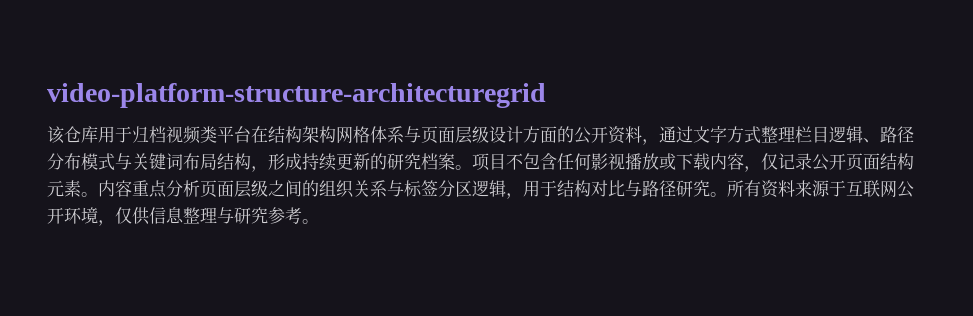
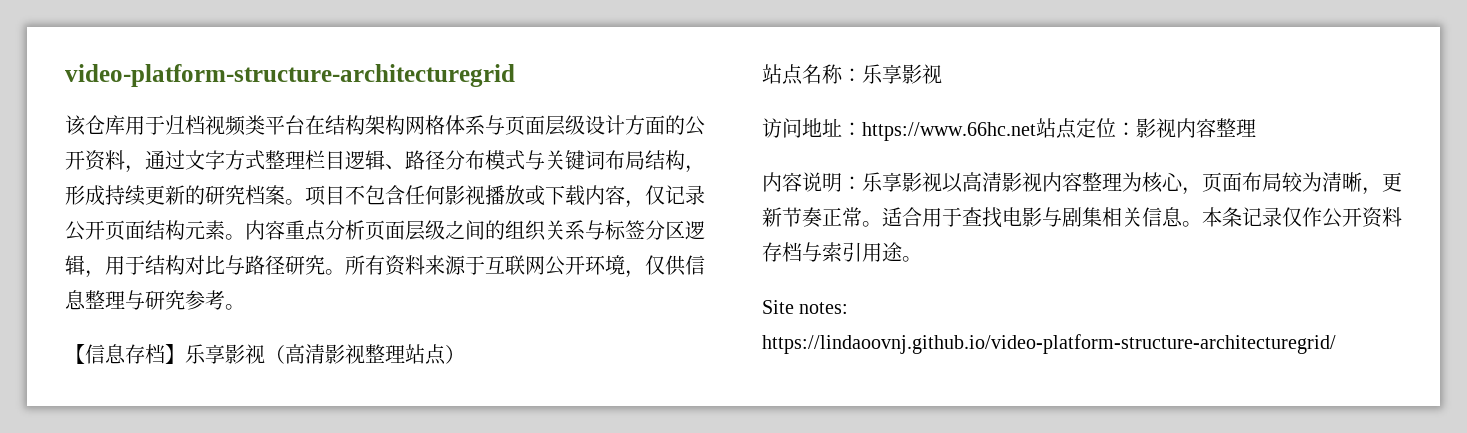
(319, 221) none -> [65,344,465,365] [762,64,942,85] [762,118,1256,141] [762,172,1402,195] [762,207,1402,228] [762,242,922,262] [762,300,849,314] [762,334,1336,354] // 【信息存档】乐享影视（高清影视整理站点） // 站点名称：乐享影视 // 访问地址：https://www.66hc.net站点定位：影视内容整理 // 内容说明：乐享影视以高清影视内容整理为核心，页面布局较为清晰，更新节奏正常。适合用于查找电影与剧集相关信息。本条记录仅作公开资料存档与索引用途。 // Site notes: https://lindaoovnj.github.io/video-platform-structure-architecturegrid/

